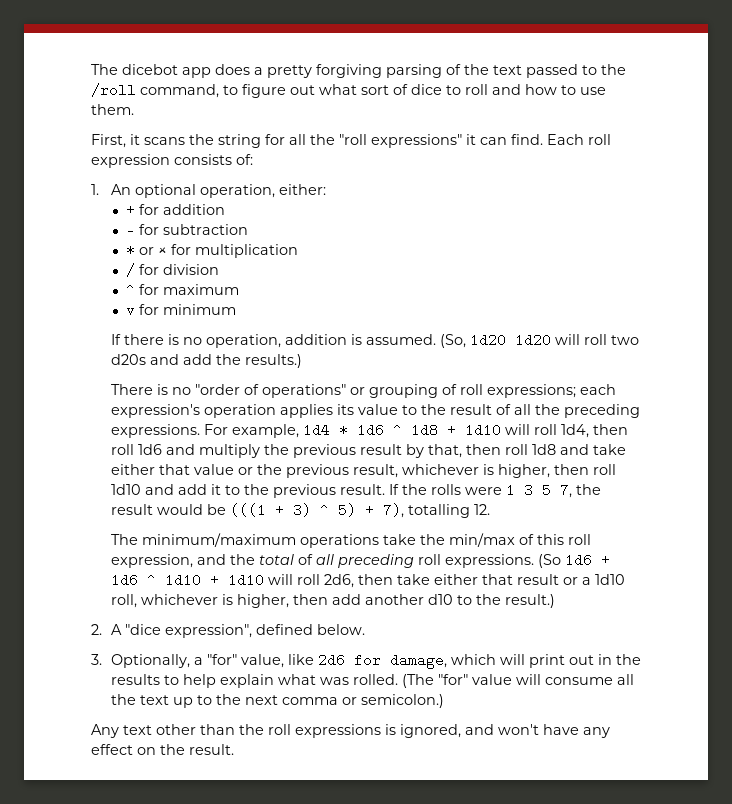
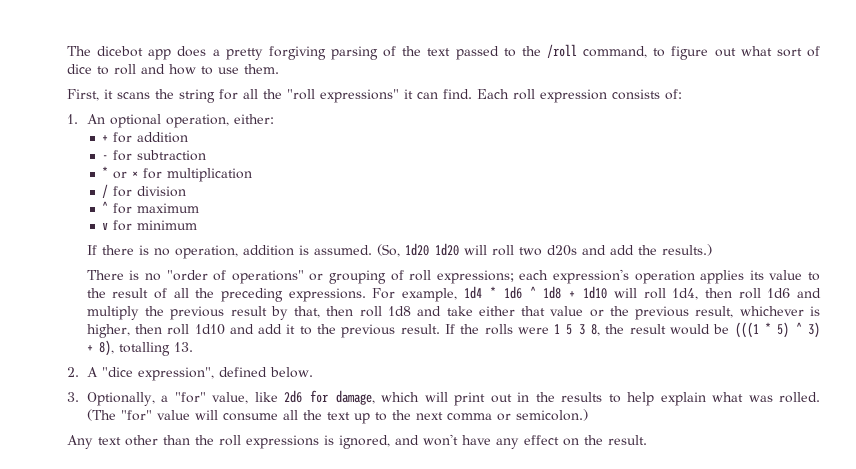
[523,483,572,498] 3 5 7, -> [566,324,601,336] 5 3 8,
[274,503,490,518] [110,533,591,548] [110,553,610,568] [110,573,625,588] [110,594,555,608] + 3) ^ 5) + 7), totalling 12. // The minimum/maximum operations take the min/max of this roll expression, and the total of all preceding roll expressions. (So 1d6 + 1d6 ^ 1d10 + 1d10 will roll 2d6, then take either that result or a 1d10 roll, whichever is higher, then add another d10 to the result.) -> [764,322,820,338] [86,340,193,356] * 5) ^ 3) + 8), totalling 13.

